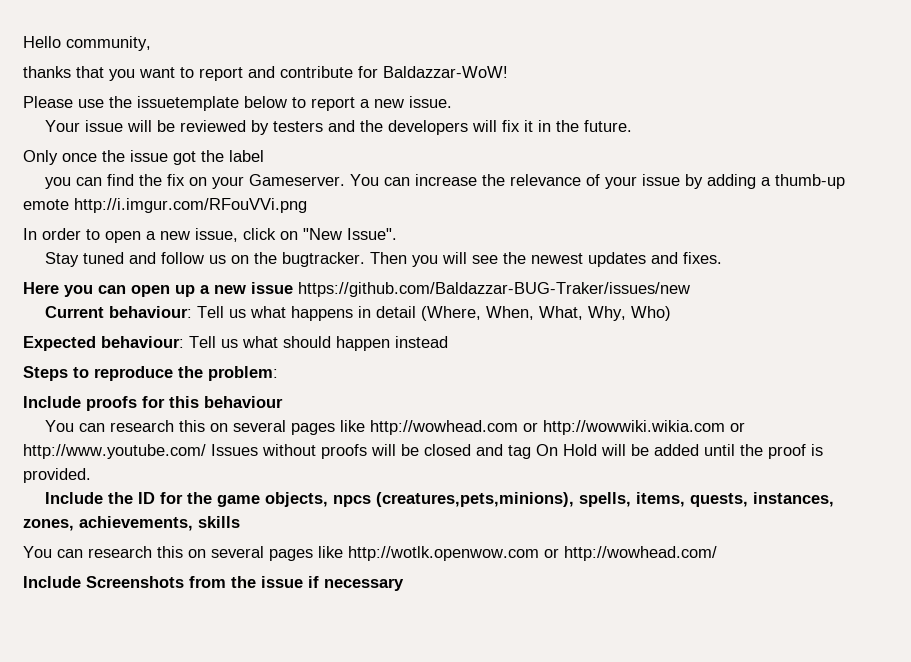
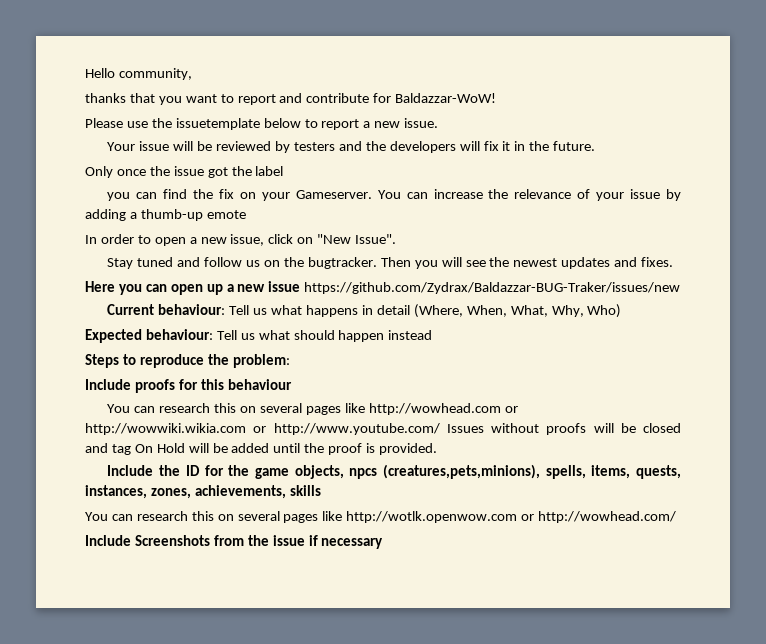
[74,198,307,213] http://i.imgur.com/RFouVVi.png -> (246, 214) none
[298,282,690,297] https://github.com/Baldazzar-BUG-Traker/issues/new -> [304,282,681,294] https://github.com/Zydrax/Baldazzar-BUG-Traker/issues/new

